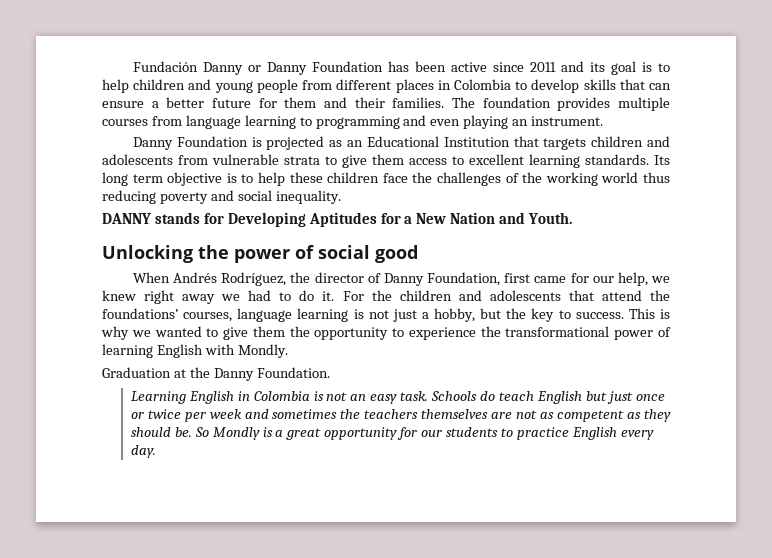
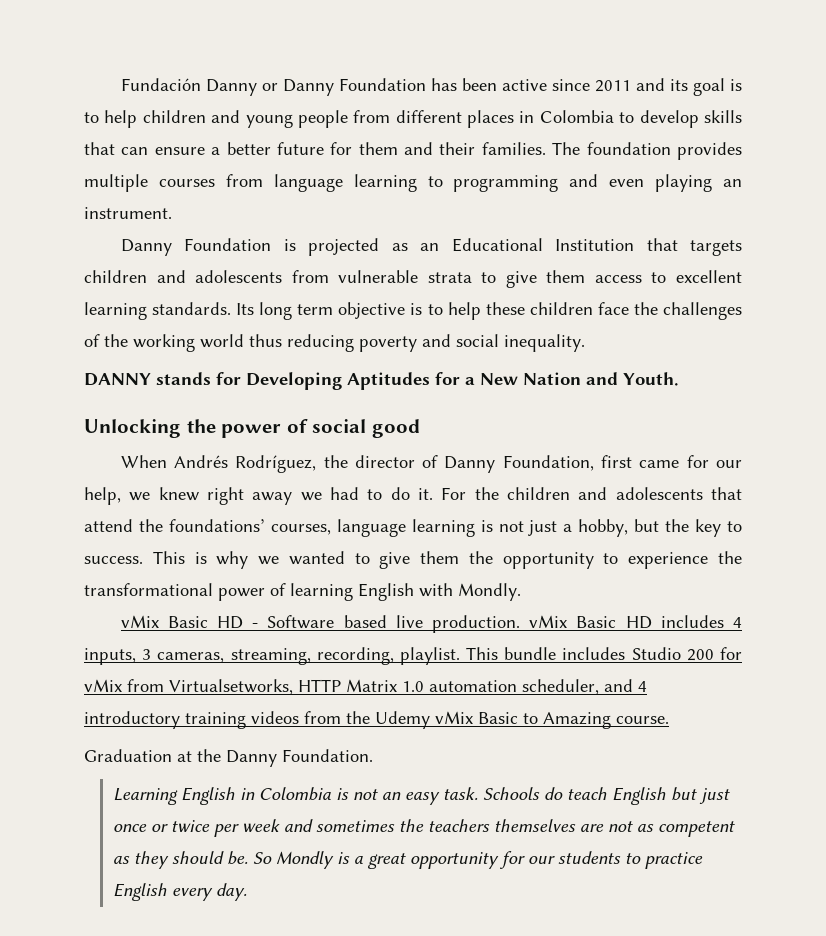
(288, 351) none -> [120,615,742,633] [84,647,742,665] [84,679,647,695] [84,711,669,729] // vMix Basic HD - Software based live production. vMix Basic HD includes 4 inputs, 3 cameras, streaming, recording, playlist. This bundle includes Studio 200 for vMix from Virtualsetworks, HTTP Matrix 1.0 automation scheduler, and 4 introductory training videos from the Udemy vMix Basic to Amazing course.

